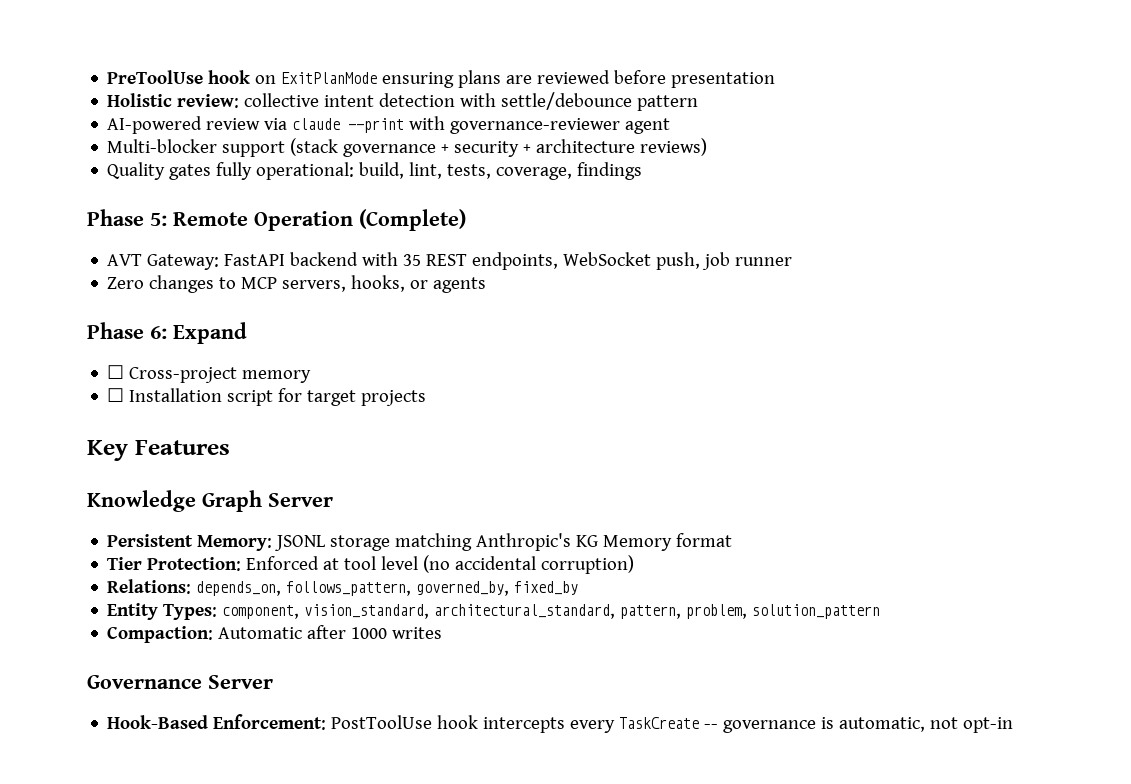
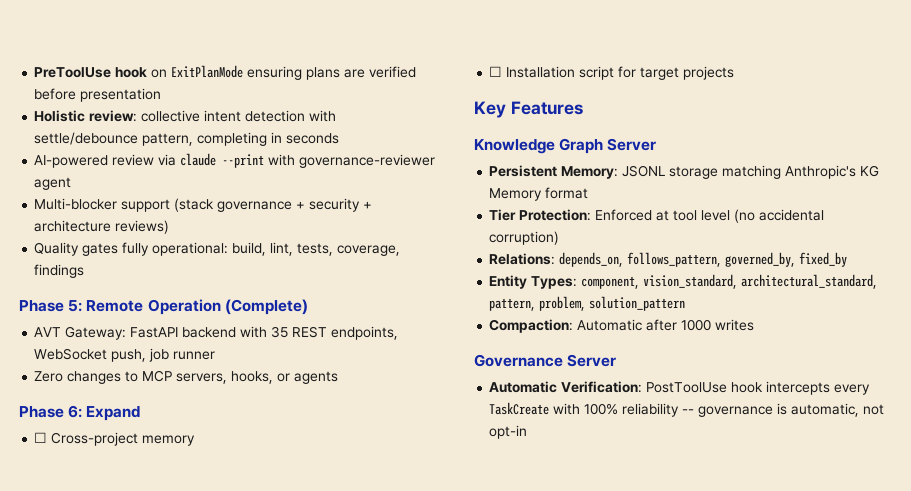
[537,70,611,84] reviewed -> [369,66,417,78] verified
[637,95,699,111] pattern -> [142,132,340,146] pattern, completing in seconds
[107,714,327,730] Hook-Based Enforcement: -> [489,381,643,393] Automatic Verification:
(700, 723) none -> [553,403,680,417] with 100% reliability

